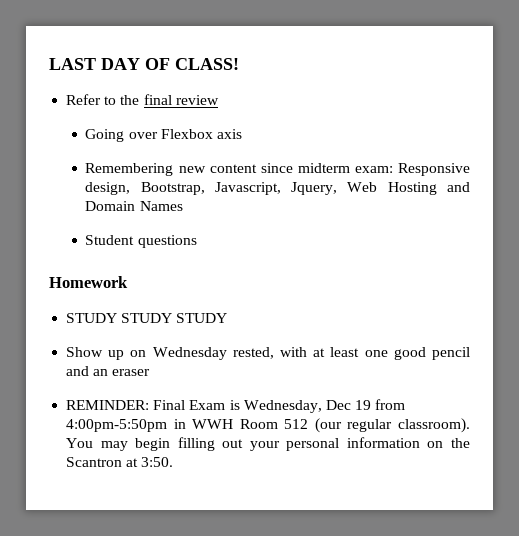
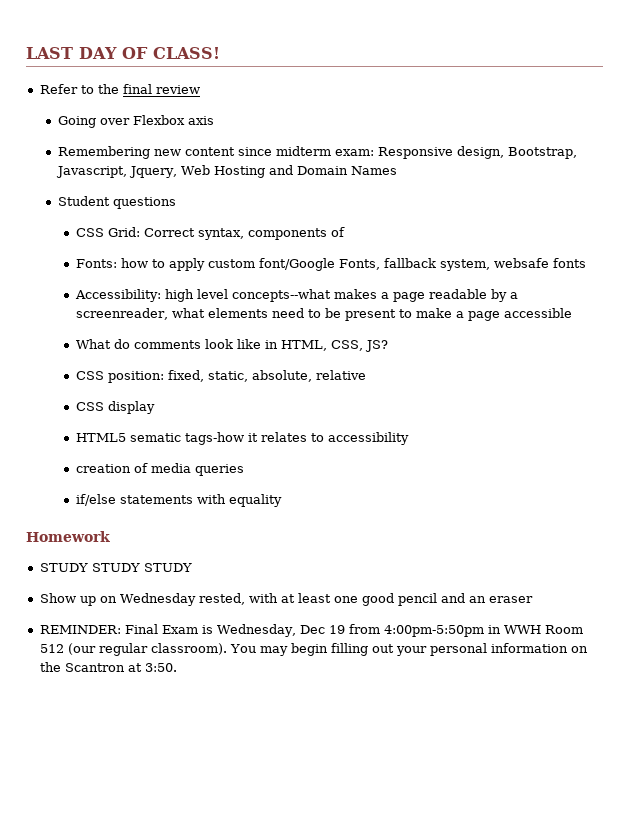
(197, 241) none -> [75,227,345,240] [75,258,586,271] [74,289,518,302] [75,308,572,321] [75,339,388,352] [75,370,366,383] [75,401,155,414] [75,432,409,445] [75,463,244,476] [75,494,282,507] // CSS Grid: Correct syntax, components of // Fonts: how to apply custom font/Google Fonts, fallback system, websafe fonts // Accessibility: high level concepts--what makes a page readable by a screenreader, what elements need to be present to make a page accessible // What do comments look like in HTML, CSS, JS? // CSS position: fixed, static, absolute, relative // CSS display // HTML5 sematic tags-how it relates to accessibility // creation of media queries // if/else statements with equality

